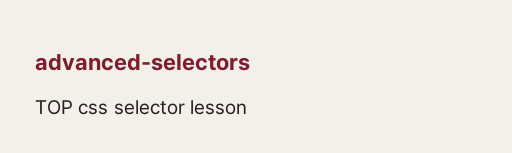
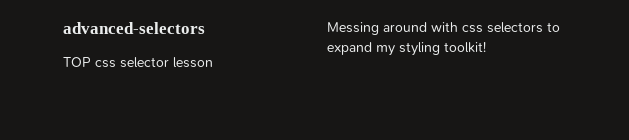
(247, 107) none -> [327,22,560,35] [327,41,486,56] // Messing around with css selectors to expand my styling toolkit!

